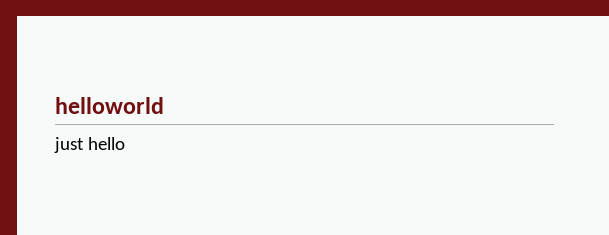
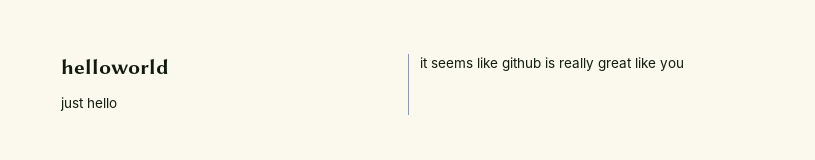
(125, 143) none -> [420,57,684,71] // it seems like github is really great like you

